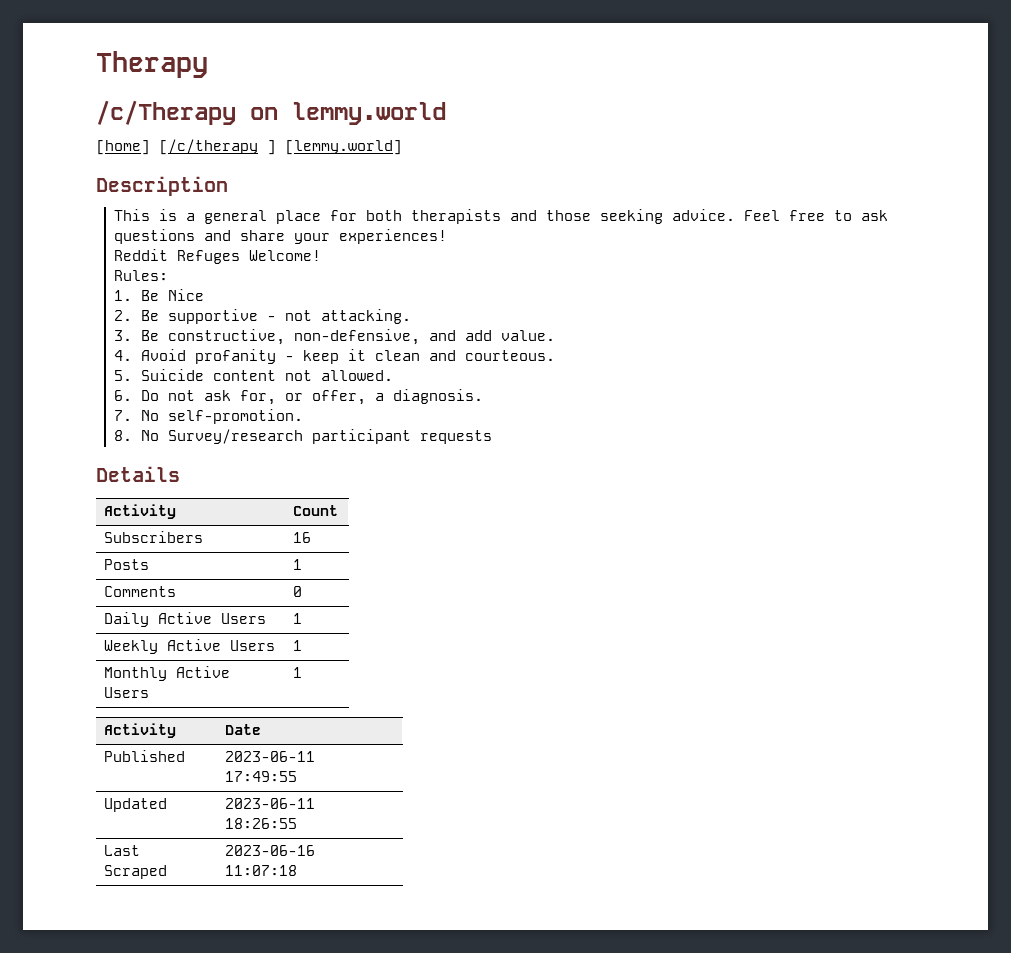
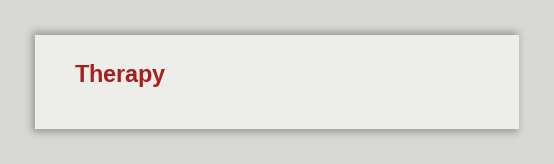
[96,100,446,125] [96,139,402,155] [96,176,228,196] [114,209,889,224] [114,229,448,244] [114,249,322,264] [114,270,169,281] [114,289,205,301] [114,309,412,324] [114,329,556,345] [114,349,556,364] [114,369,394,381] [114,389,484,405] [114,409,304,424] [114,429,493,444] [96,466,180,482] [104,504,177,519] [293,505,339,516] [104,531,204,543] [293,532,312,543] [104,559,150,570] [293,559,303,570] [104,586,177,597] [293,586,303,597] [104,612,267,627] [293,613,303,624] [104,639,276,654] [293,640,303,651] [104,666,231,681] [104,687,150,698] [293,667,303,678] [104,723,177,738] [225,724,262,735] [104,750,186,762] [225,751,316,762] [225,771,298,782] [104,798,168,812] [225,798,316,809] [225,818,298,829] [104,845,141,856] [104,865,168,879] [225,845,316,856] [225,865,298,876] // /c/Therapy on lemmy.world // [home] [/c/therapy ] [lemmy.world] // Description // This is a general place for both therapists and those seeking advice. Feel free to ask questions and share your experiences! // Reddit Refuges Welcome! // Rules: // 1. Be Nice // 2. Be supportive - not attacking. // 3. Be constructive, non-defensive, and add value. // 4. Avoid profanity - keep it clean and courteous. // 5. Suicide content not allowed. // 6. Do not ask for, or offer, a diagnosis. // 7. No self-promotion. // 8. No Survey/research participant requests // Details // Activity | Count // Subscribers | 16 // Posts | 1 // Comments | 0 // Daily Active Users | 1 // Weekly Active Users | 1 // Monthly Active Users | 1 // Activity | Date // Published | 2023-06-11 17:49:55 // Updated | 2023-06-11 18:26:55 // Last Scraped | 2023-06-16 11:07:18 -> (165, 75) none

